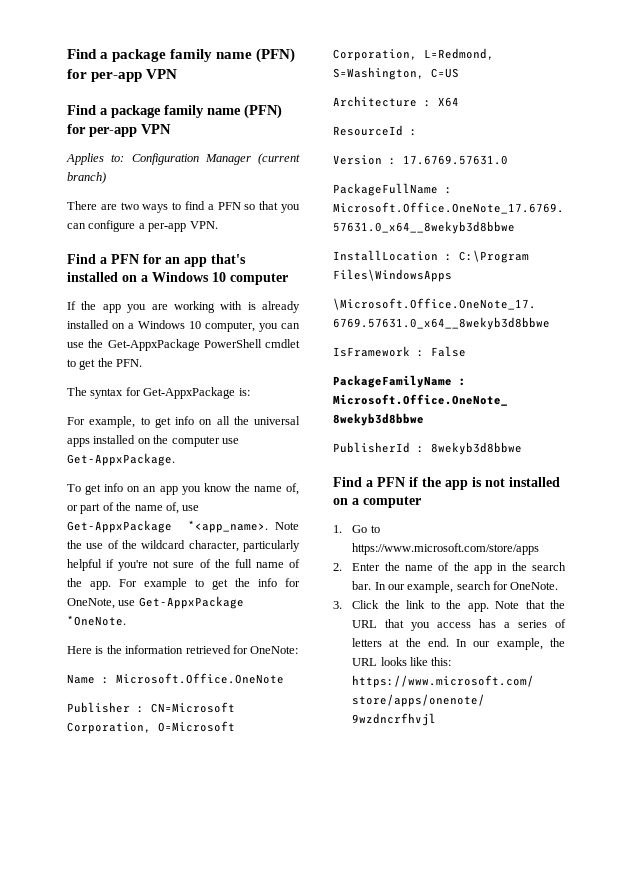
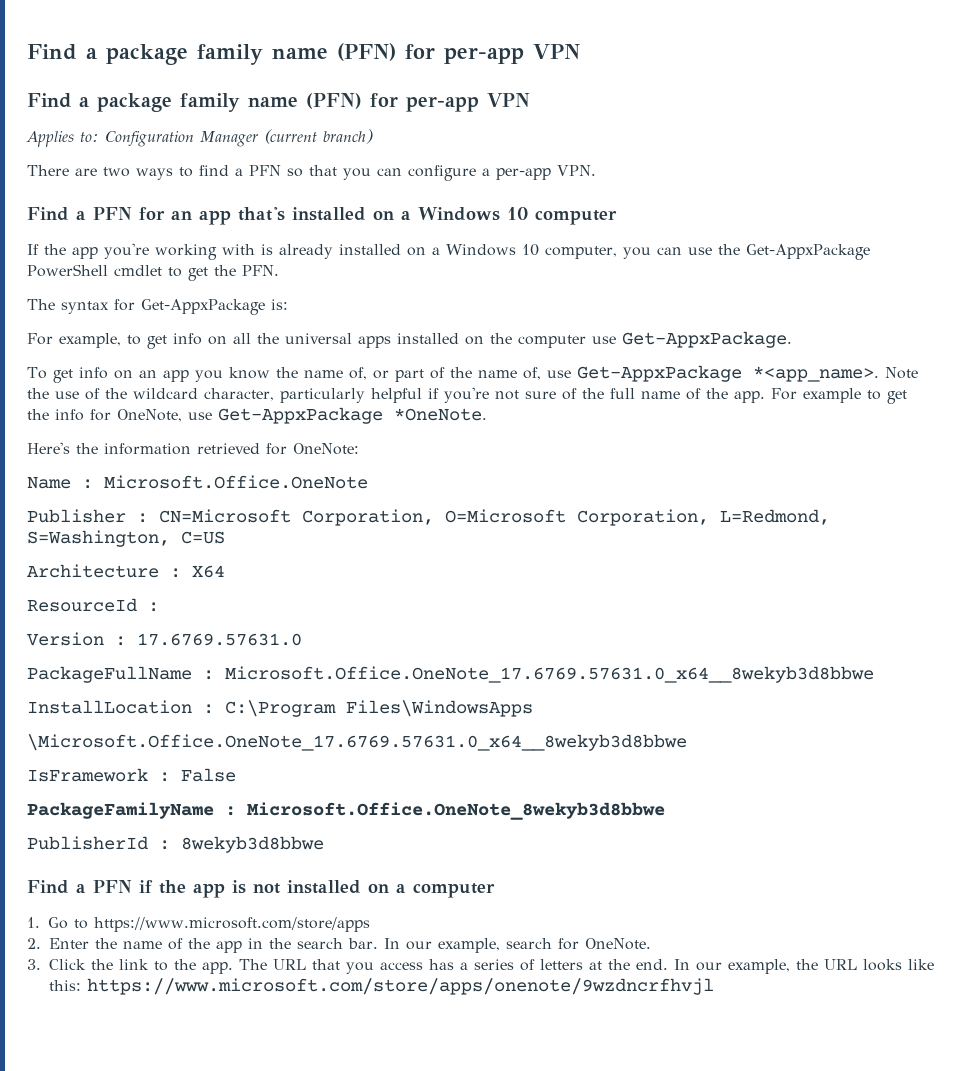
[127,304,168,313] you are -> [104,243,149,259] you're
[67,646,104,654] Here is -> [27,442,70,454] Here's
[495,600,565,609] Note that the -> [239,959,267,970] The

